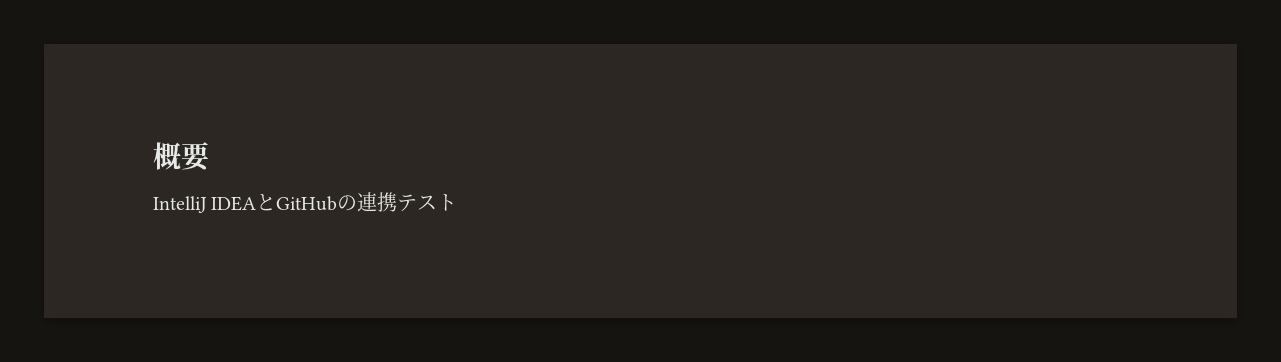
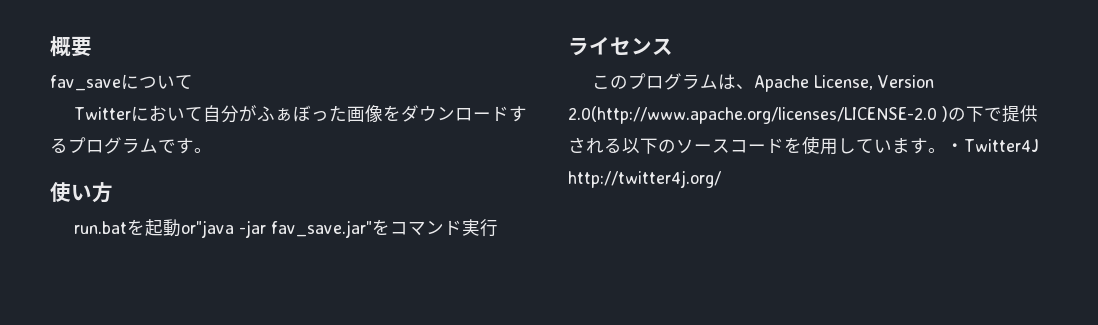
[153,192,458,213] IntelliJ IDEAとGitHubの連携テスト -> [50,74,193,91] [74,105,528,123] [50,137,212,154] [50,182,113,203] [74,219,499,238] [568,37,673,56] [592,73,935,92] [568,105,1038,124] [568,136,1039,155] [568,170,721,188] fav_saveについて // Twitterにおいて自分がふぁぼった画像をダウンロードするプログラムです。 // 使い方 // run.batを起動or"java -jar fav_save.jar"をコマンド実行 // ライセンス // このプログラムは、Apache License, Version 2.0(http://www.apache.org/licenses/LICENSE-2.0 )の下で提供される以下のソースコードを使用しています。・Twitter4J http://twitter4j.org/

